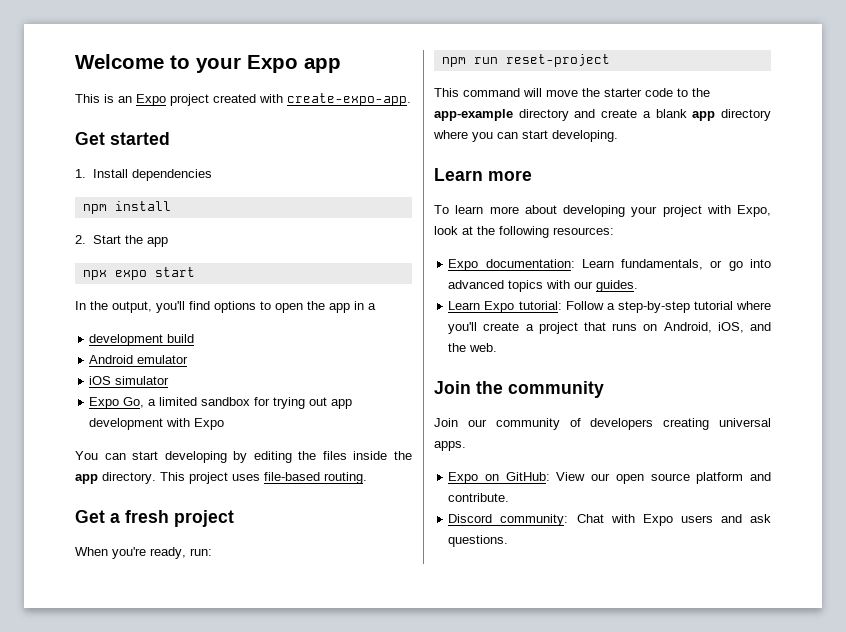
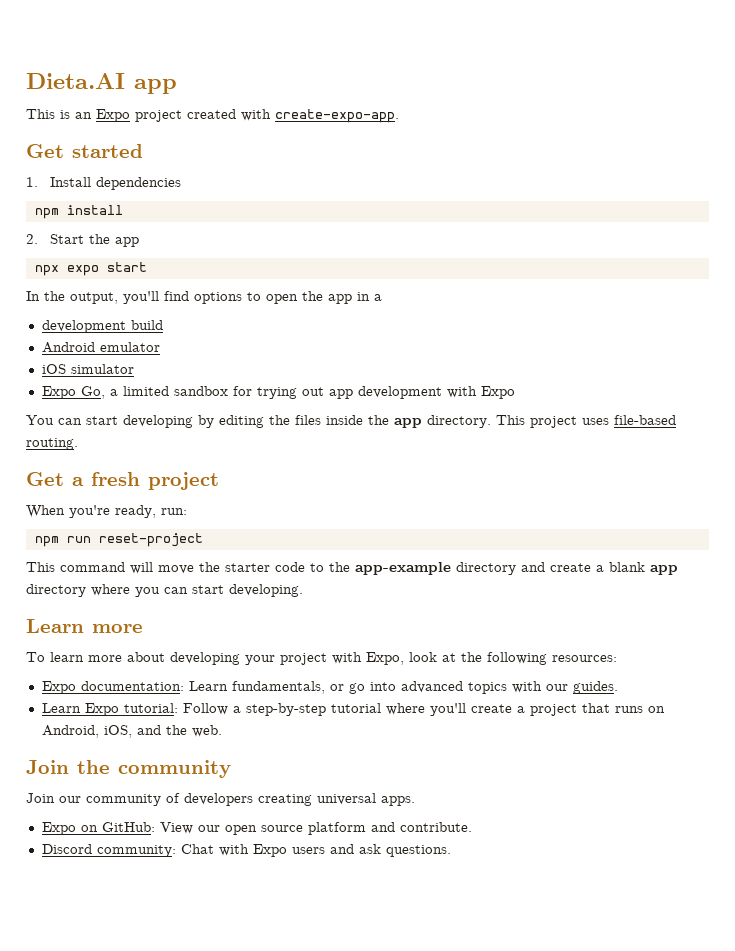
[75,54,298,73] Welcome to your Expo -> [26,73,125,89] Dieta.AI

